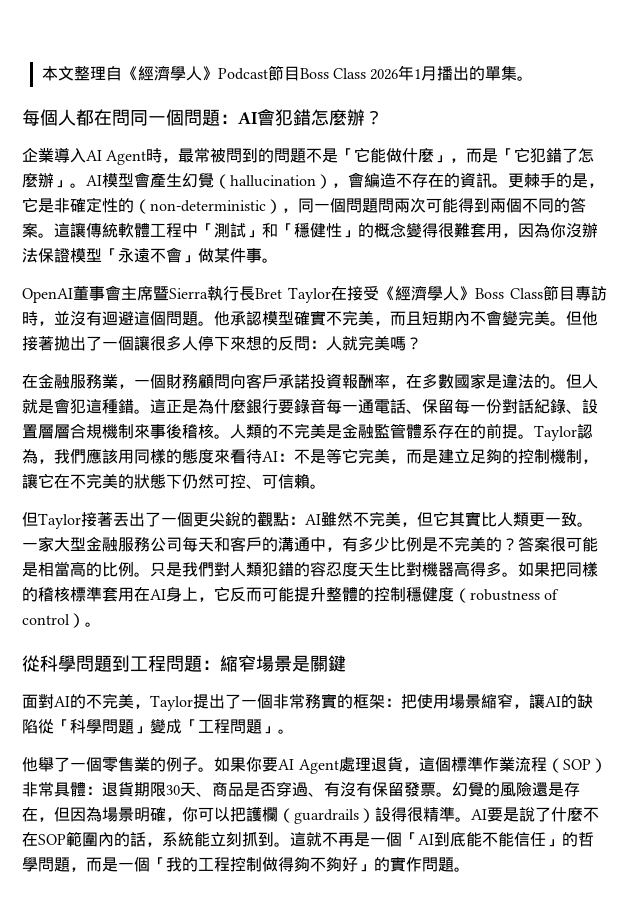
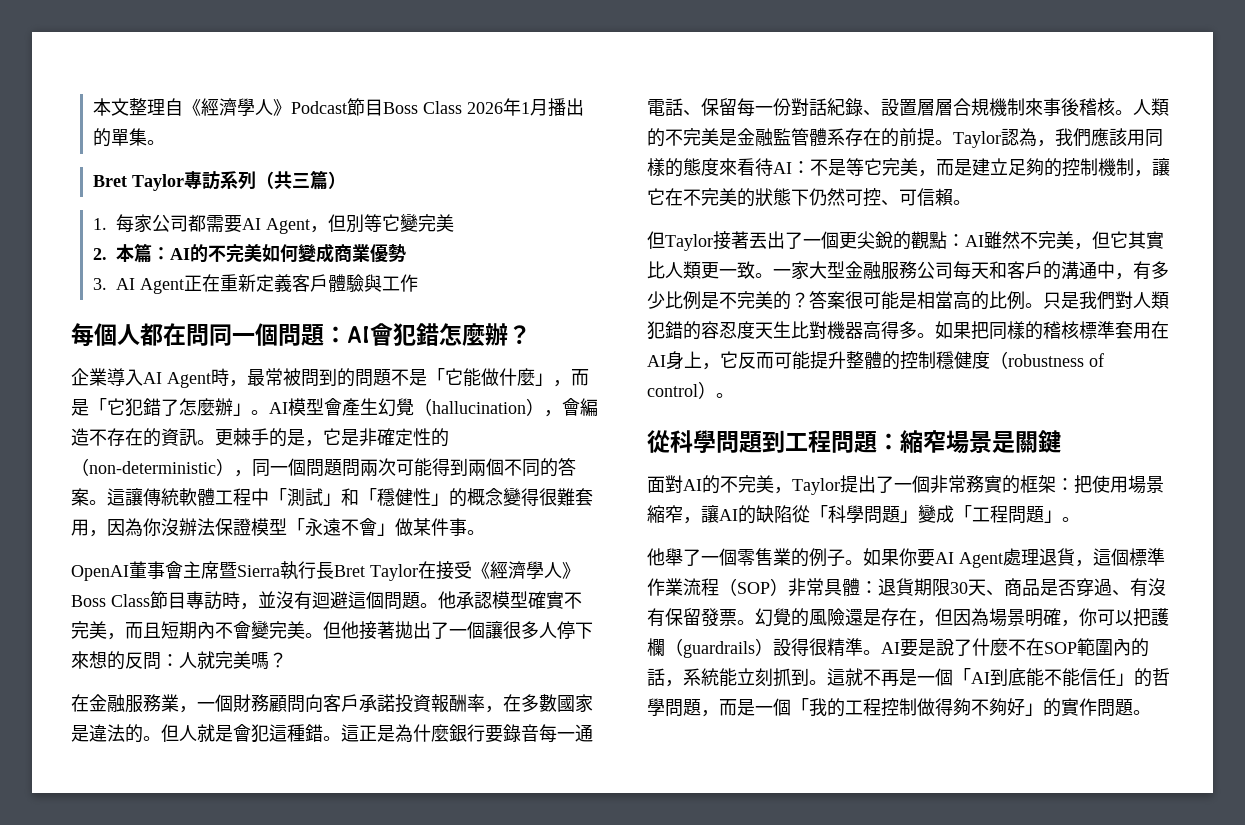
(534, 78) none -> [92,170,346,191] [92,213,454,234] [92,243,406,263] [92,274,418,294] // Bret Taylor專訪系列（共三篇） // 1.每家公司都需要AI Agent，但別等它變完美 // 2.本篇：AI的不完美如何變成商業優勢 // 3. AI Agent正在重新定義客戶體驗與工作

